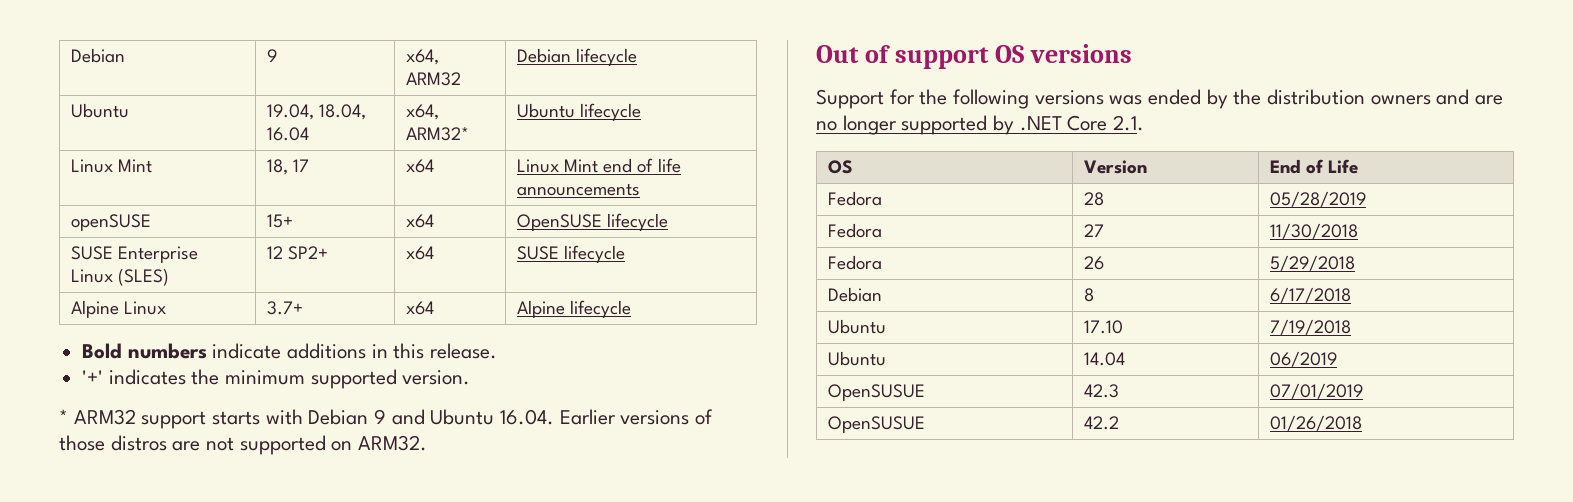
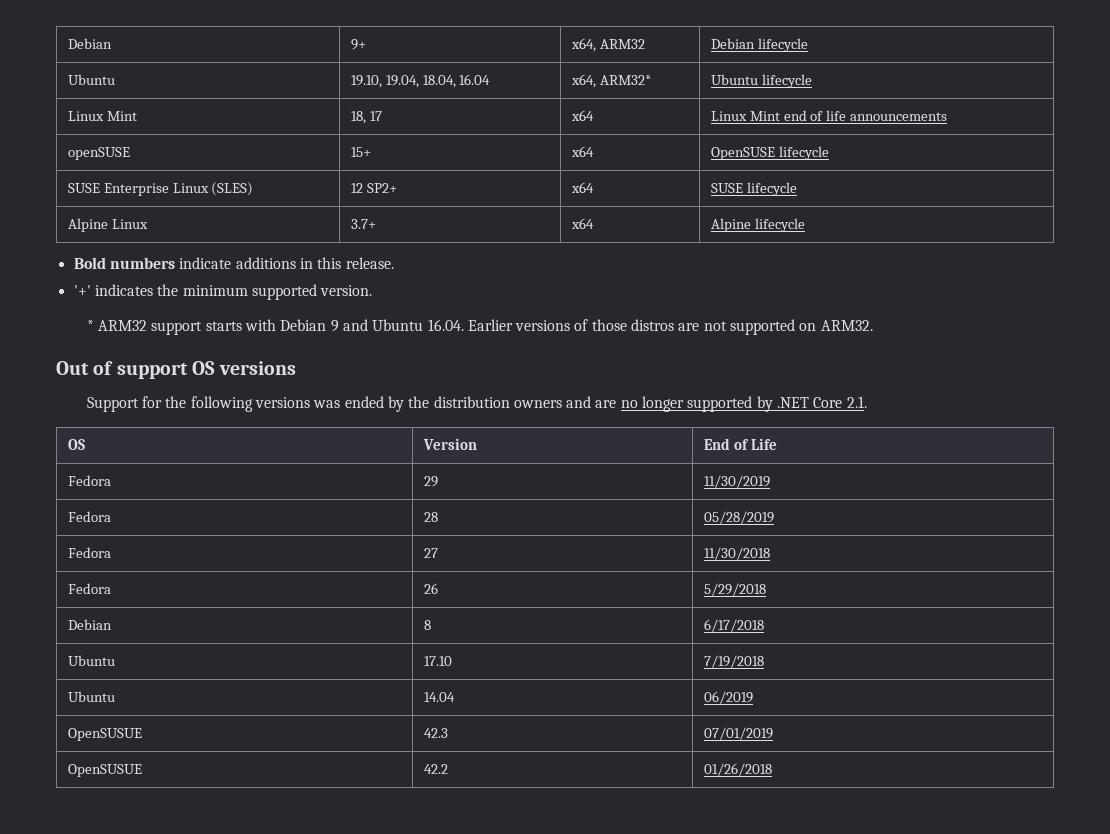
[71,48,126,63] [267,49,278,62] Debian | 9 -> [67,38,112,49] [350,39,366,50] Debian | 9+
(130, 110) none -> [350,75,382,88] 19.10,
(1359, 166) none -> [67,475,111,486] [423,476,438,487] [703,475,770,488] // Fedora | 29 | 11/30/2019

